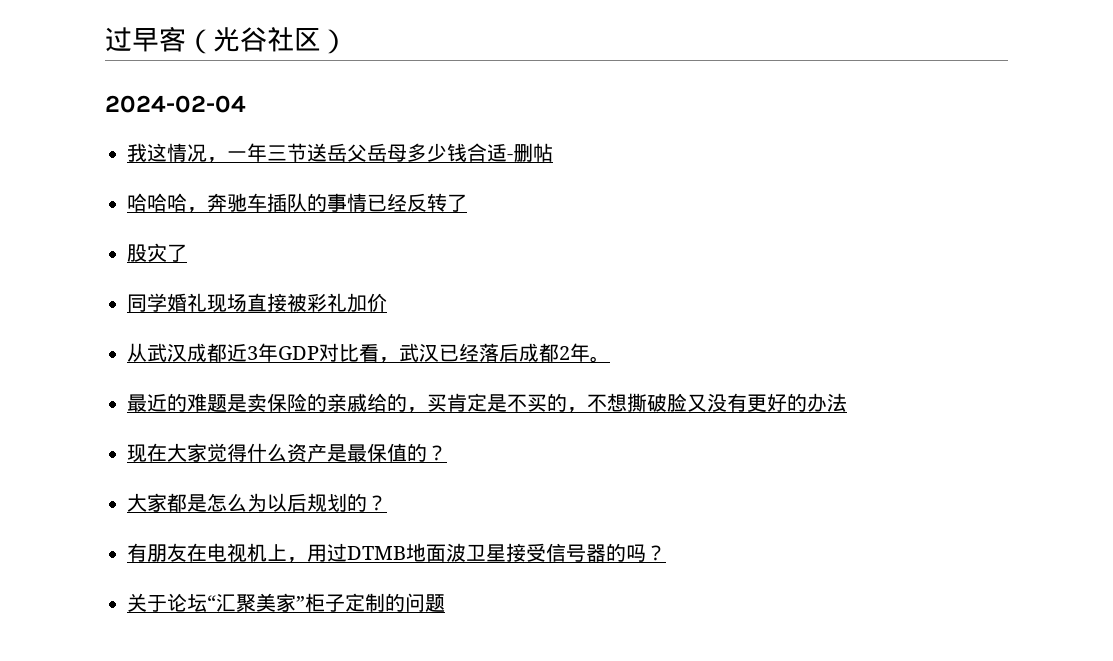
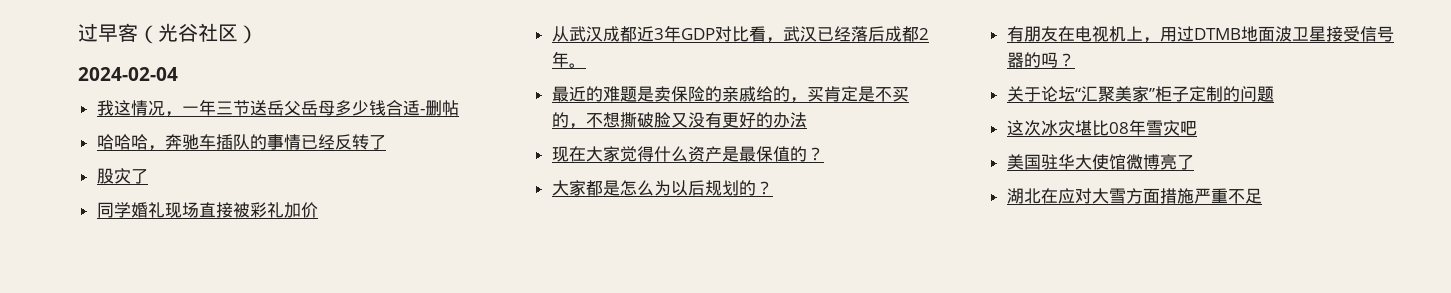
(445, 603) none -> [1006,119,1197,136] [1006,154,1194,170] [1006,188,1262,204] // 这次冰灾堪比08年雪灾吧 // 美国驻华大使馆微博亮了 // 湖北在应对大雪方面措施严重不足

